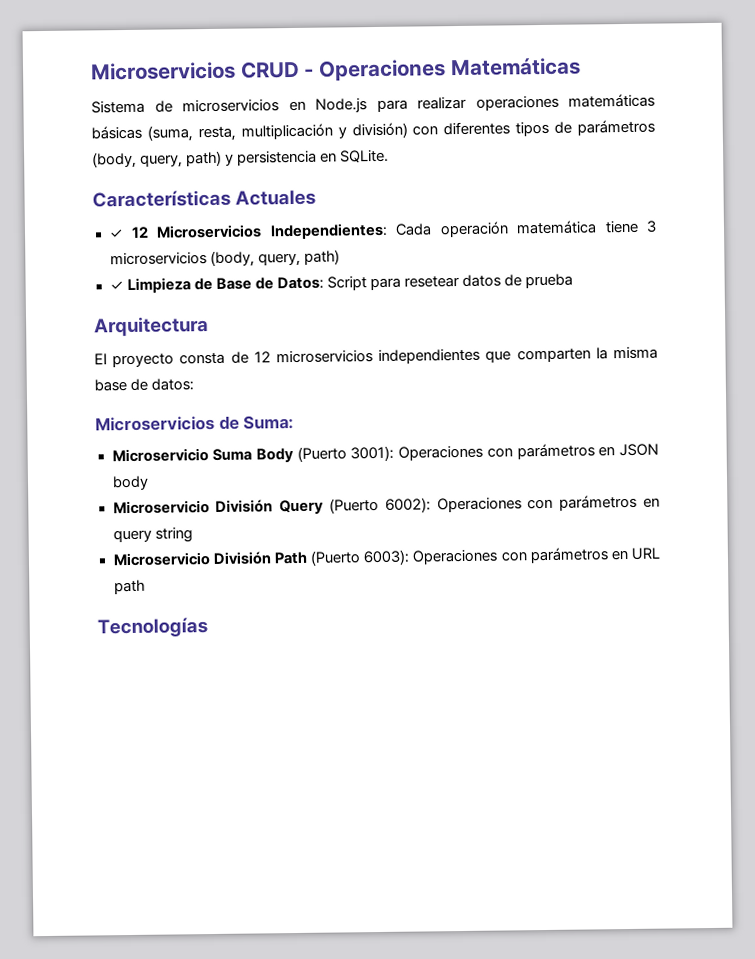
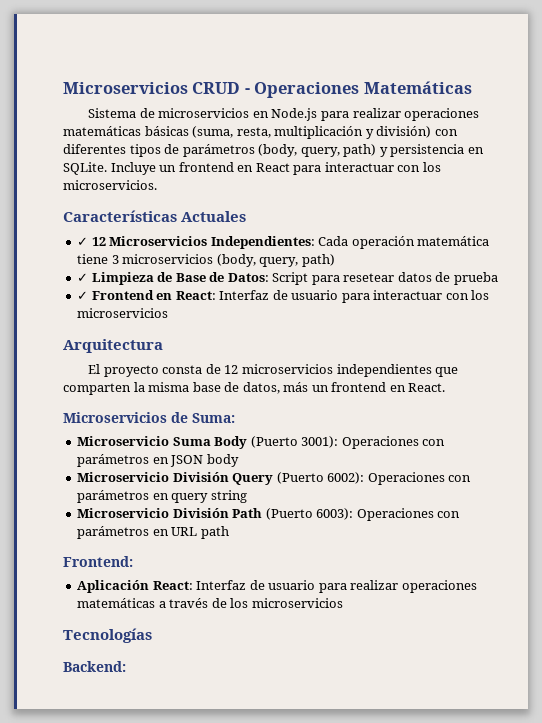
(390, 156) none -> [110,162,441,175] [63,180,157,190] Incluye un frontend en React para interactuar con los microservicios.
(574, 281) none -> [77,290,490,303] [77,308,169,318] // ✓ Frontend en React: Interfaz de usuario para interactuar con los microservicios
[151,378,195,391] datos: -> [242,382,446,394] datos, más un frontend en React.
(145, 587) none -> [63,556,133,567] [77,580,477,593] [77,598,343,608] // Frontend: // Aplicación React: Interfaz de usuario para realizar operaciones matemáticas a través de los microservicios
(208, 627) none -> [63,661,126,672] // Backend:

